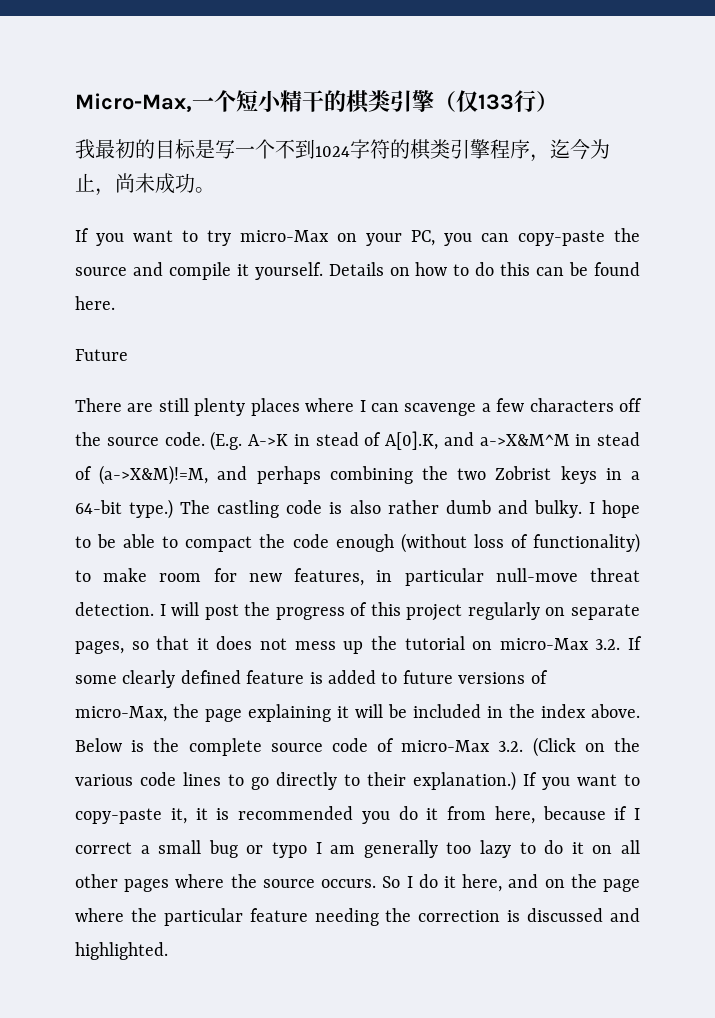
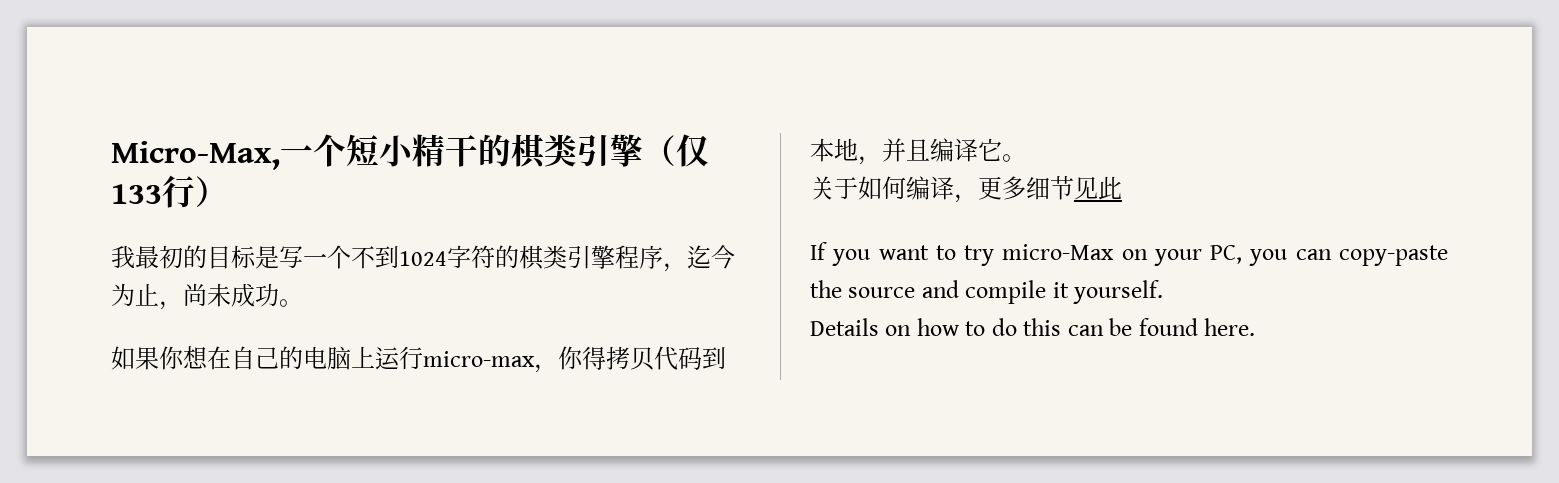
(215, 190) none -> [111,346,726,373] [810,138,1026,165] [810,176,1122,203] // 如果你想在自己的电脑上运行micro-max，你得拷贝代码到本地，并且编译它。 // 关于如何编译，更多细节见此
(323, 271) none -> (1164, 292) //
[75,349,128,361] [75,398,643,416] [75,431,640,451] [75,465,640,485] [75,499,640,519] [75,533,641,553] [75,568,640,586] [75,602,641,621] [75,636,642,654] [75,670,548,688] [75,704,640,722] [75,737,640,757] [75,771,640,791] [75,806,640,824] [75,840,641,858] [75,874,641,892] [75,908,641,926] [75,942,168,960] // Future // There are still plenty places where I can scavenge a few characters off the source code. (E.g. A->K in stead of A[0].K, and a->X&M^M in stead of (a->X&M)!=M, and perhaps combining the two Zobrist keys in a 64-bit type.) The castling code is also rather dumb and bulky. I hope to be able to compact the code enough (without loss of functionality) to make room for new features, in particular null-move threat detection. I will post the progress of this project regularly on separate pages, so that it does not mess up the tutorial on micro-Max 3.2. If some clearly defined feature is added to future versions of micro-Max, the page explaining it will be included in the index above. Below is the complete source code of micro-Max 3.2. (Click on the various code lines to go directly to their explanation.) If you want to copy-paste it, it is recommended you do it from here, because if I correct a small bug or typo I am generally too lazy to do it on all other pages where the source occurs. So I do it here, and on the page where the particular feature needing the correction is discussed and highlighted. -> (1256, 327) none

